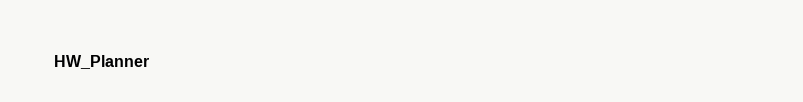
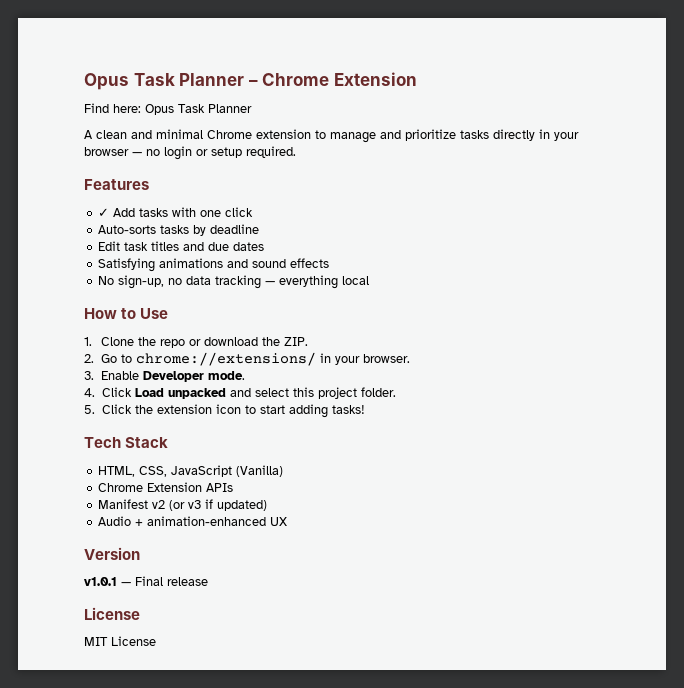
[54,55,149,69] HW_Planner -> [84,72,417,90] [84,103,252,115] [84,129,579,143] [84,146,296,160] [84,179,149,190] [98,207,254,217] [98,224,260,236] [98,241,265,251] [98,258,330,272] [98,275,370,289] [84,308,169,319] [84,337,309,348] [84,352,411,366] [84,371,246,382] [84,387,396,399] [84,404,365,418] [84,437,169,448] [98,465,284,477] [98,482,234,492] [98,499,268,511] [98,516,288,526] [84,547,140,560] [84,576,208,586] [84,607,140,620] [84,636,156,646] Opus Task Planner – Chrome Extension // Find here: Opus Task Planner // A clean and minimal Chrome extension to manage and prioritize tasks directly in your browser — no login or setup required. // Features // ✓ Add tasks with one click // Auto-sorts tasks by deadline // Edit task titles and due dates // Satisfying animations and sound effects // No sign-up, no data tracking — everything local // How to Use // 1. Clone the repo or download the ZIP. // 2. Go to chrome://extensions/ in your browser. // 3. Enable Developer mode. // 4. Click Load unpacked and select this project folder. // 5. Click the extension icon to start adding tasks! // Tech Stack // HTML, CSS, JavaScript (Vanilla) // Chrome Extension APIs // Manifest v2 (or v3 if updated) // Audio + animation-enhanced UX // Version // v1.0.1 — Final release // License // MIT License

